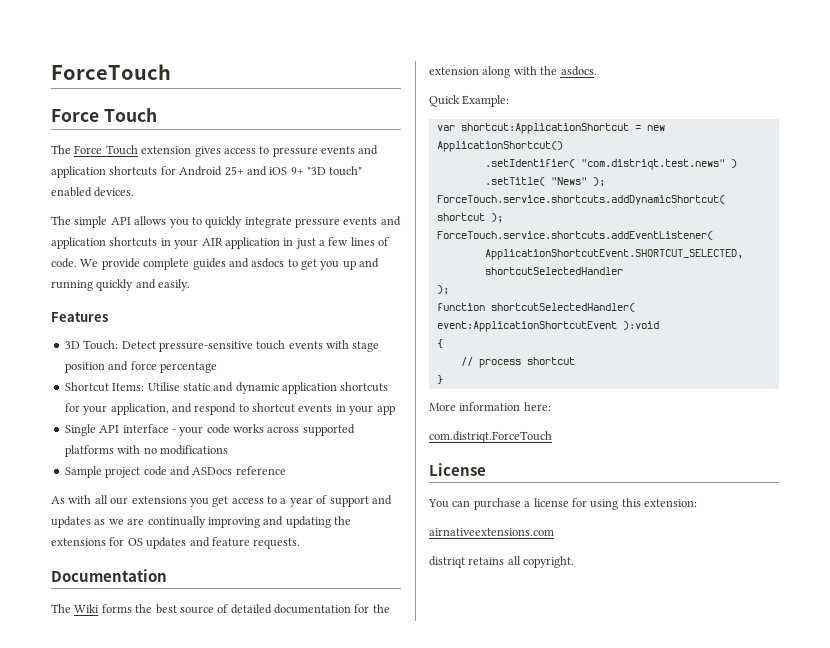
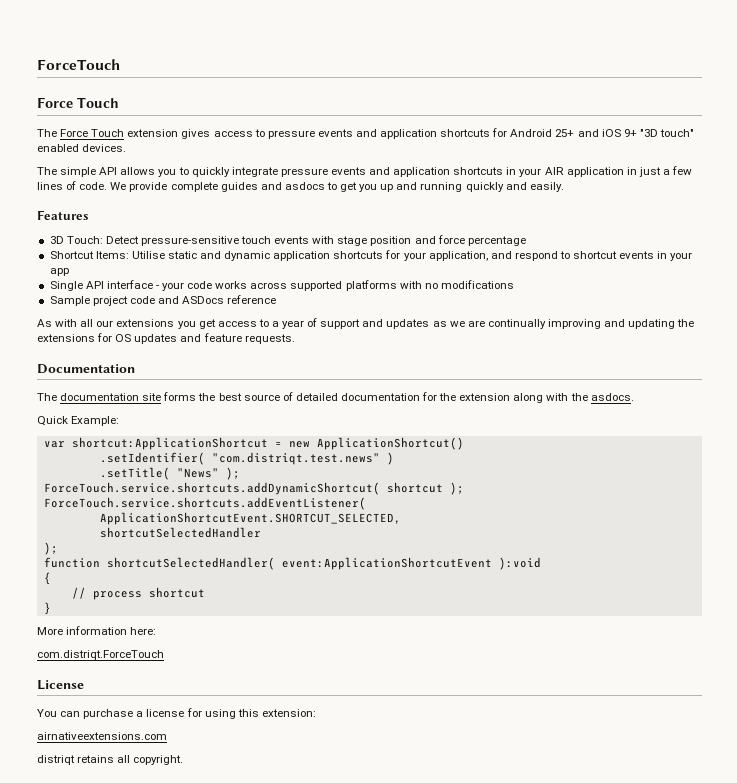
[74,604,100,613] Wiki -> [60,393,162,401] documentation site

